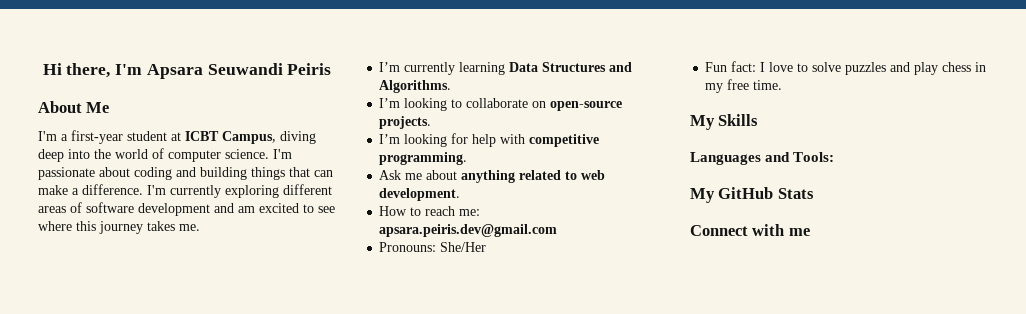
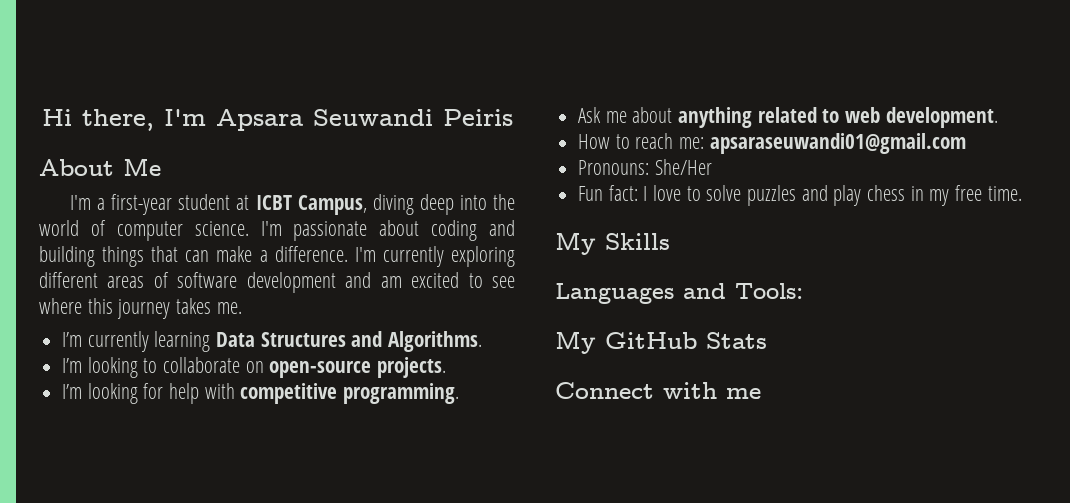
[379,224,558,237] apsara.peiris.dev@gmail.com -> [709,133,966,154] apsaraseuwandi01@gmail.com

